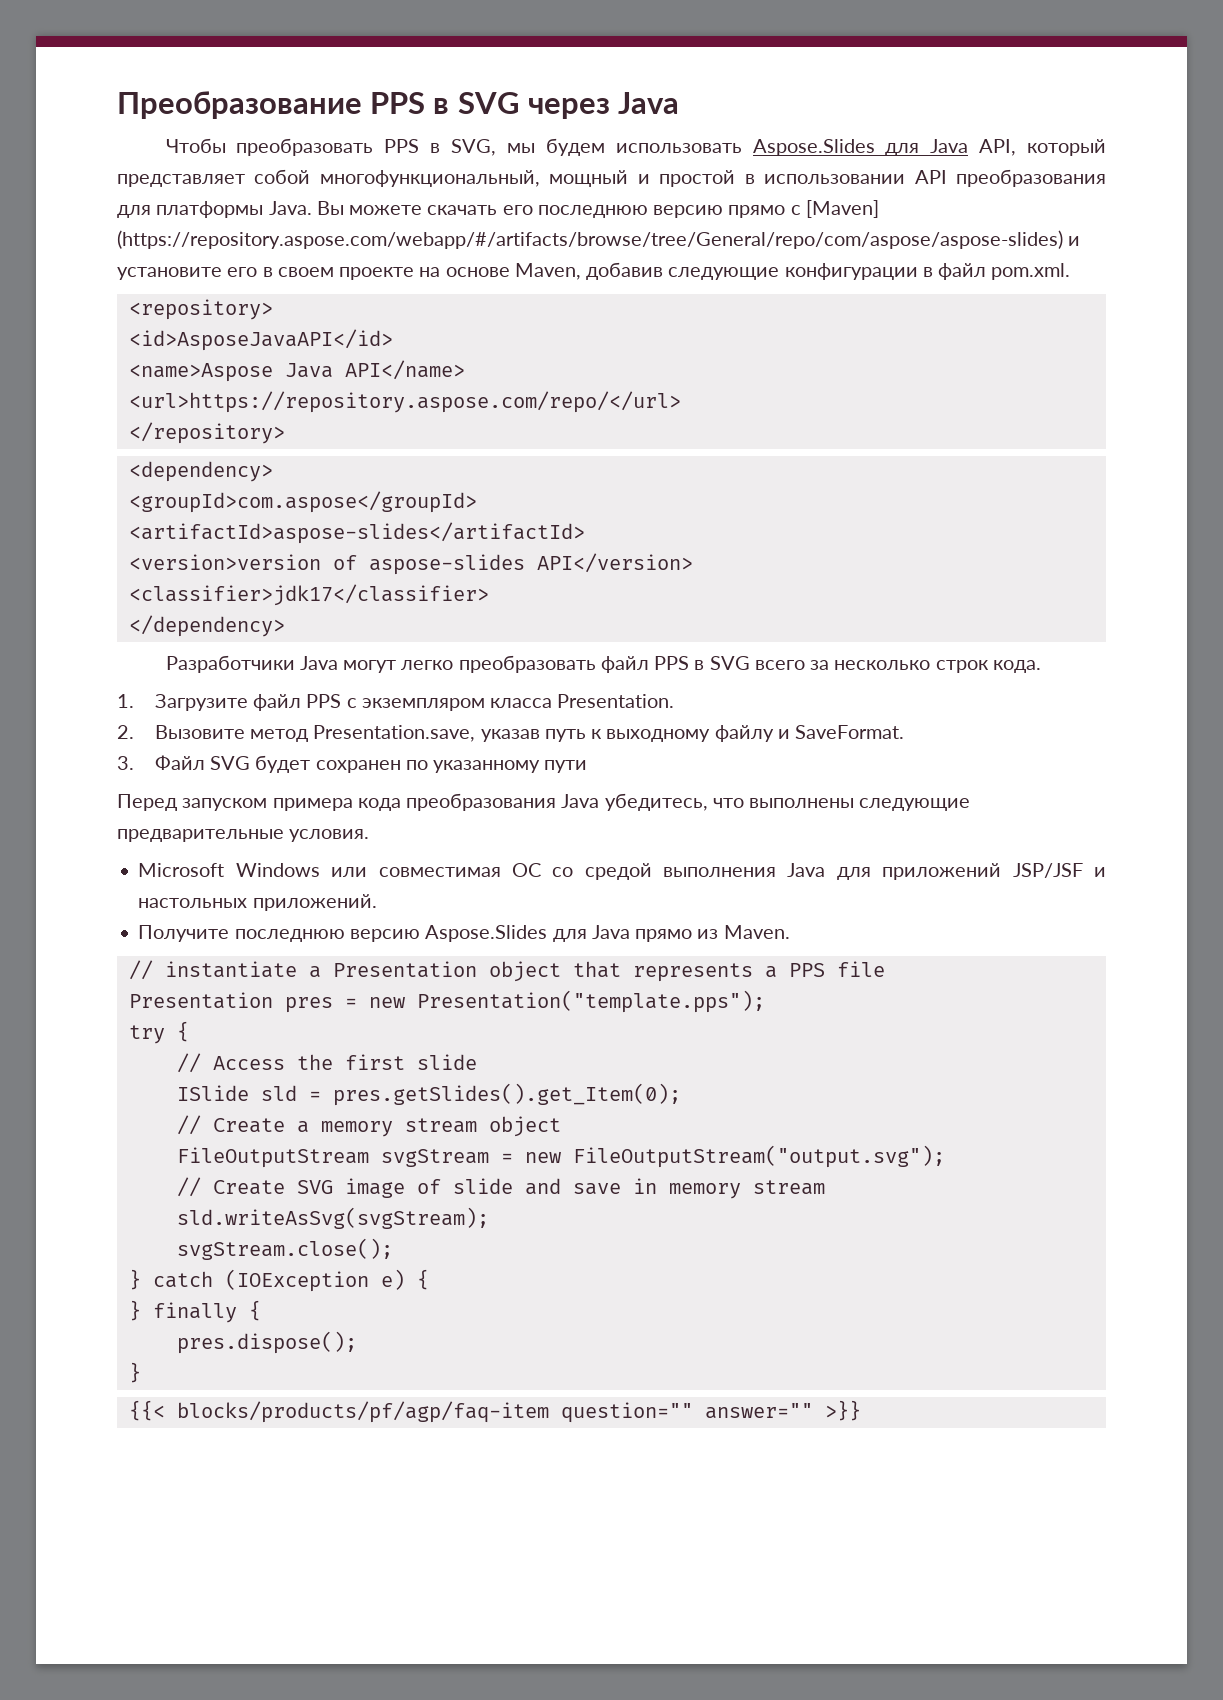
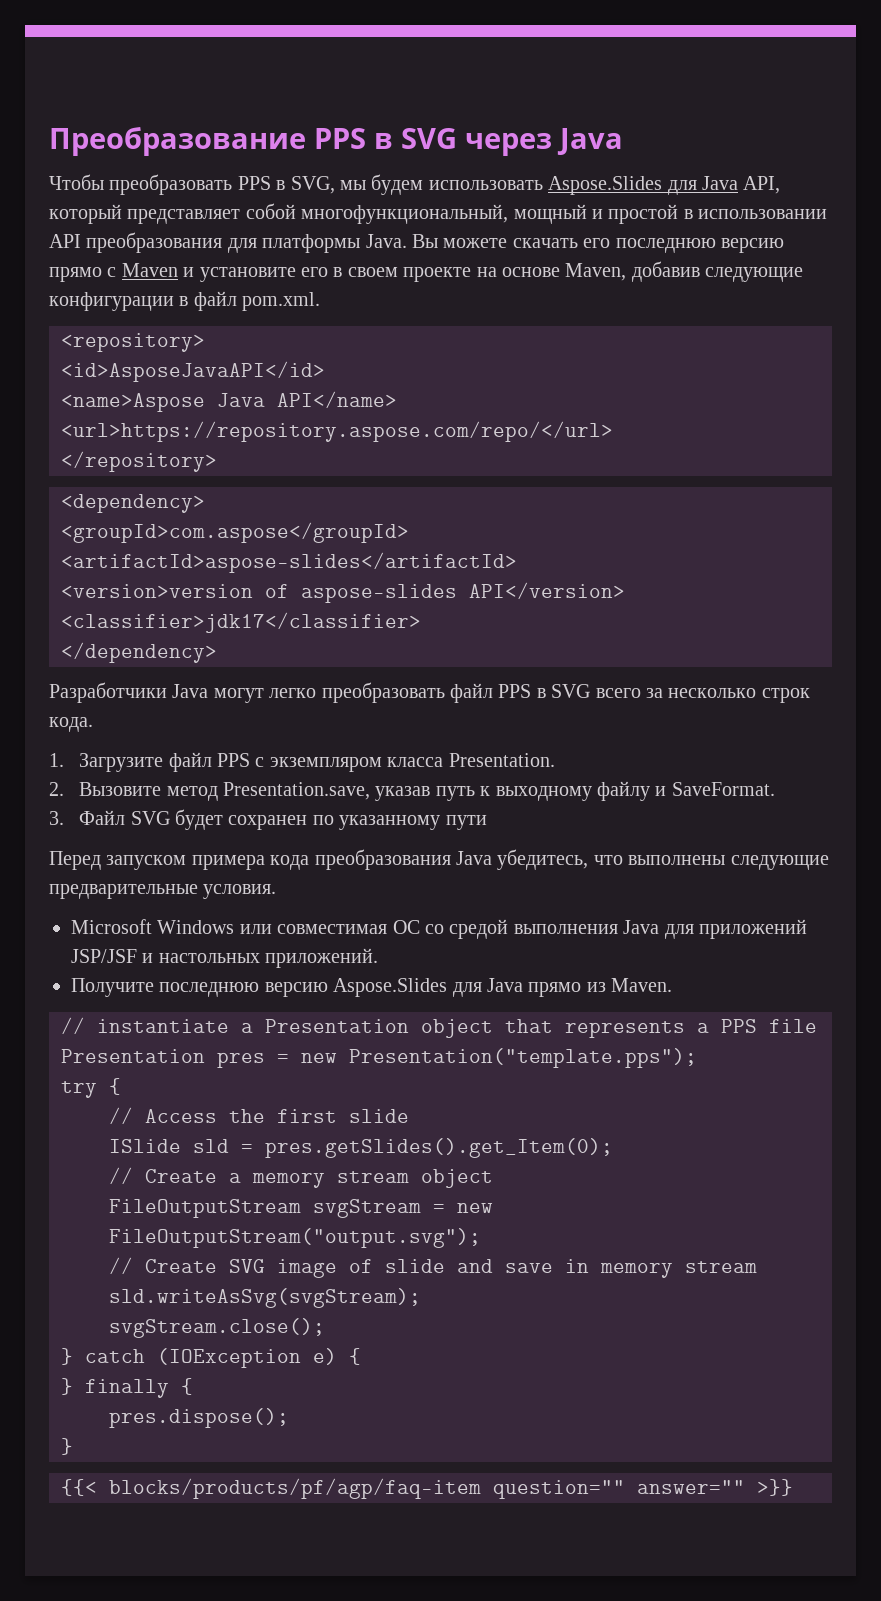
[805,200,879,218] [117,230,1063,249] [Maven] (https://repository.aspose.com/webapp/#/artifacts/browse/tree/General/repo/com/aspose/aspose-slides) -> [121,263,178,277] Maven

